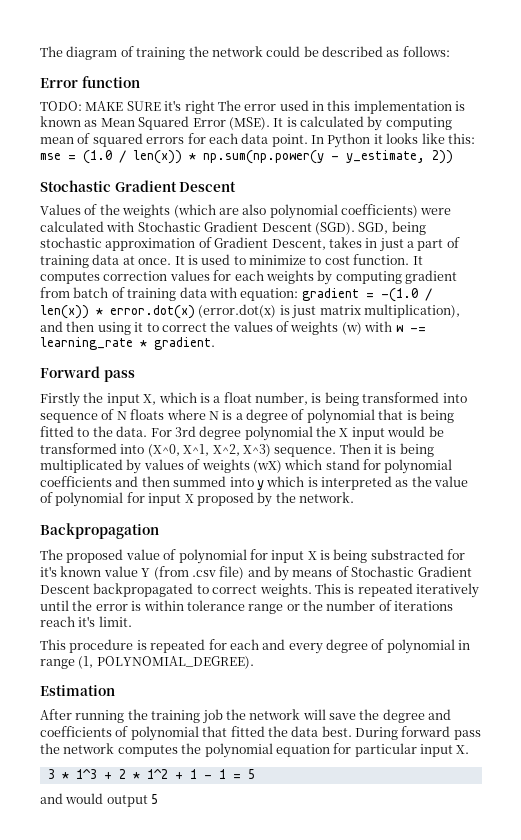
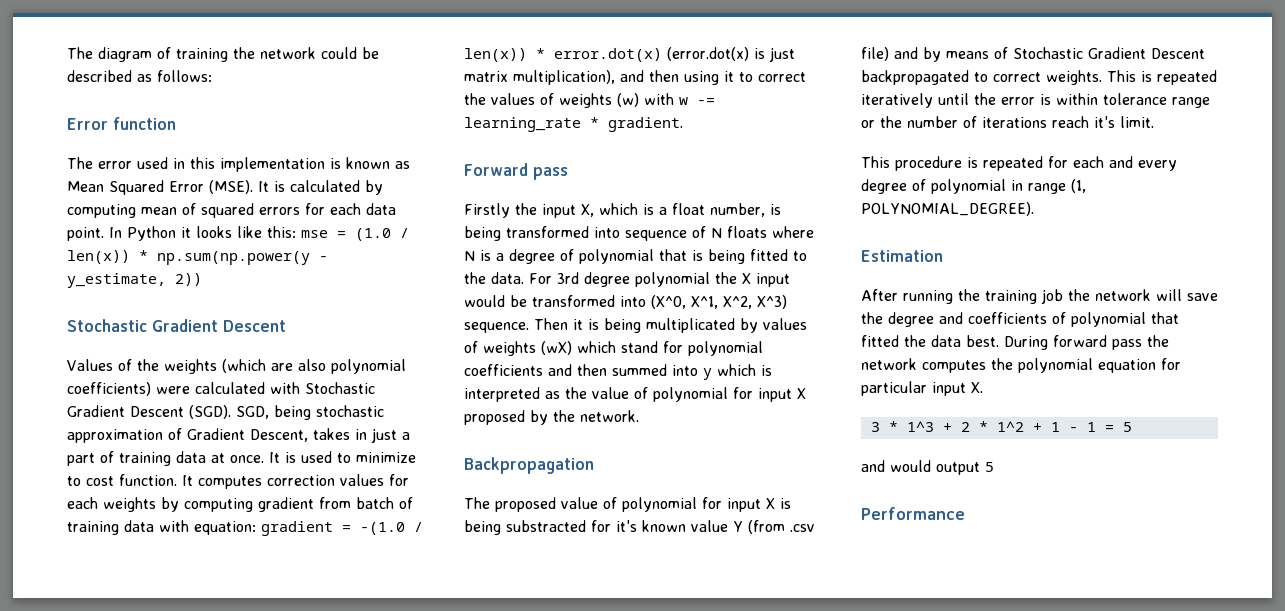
[40,100,215,114] TODO: MAKE SURE it's right -> (176, 123) none
(159, 799) none -> [861,507,965,520] // Performance

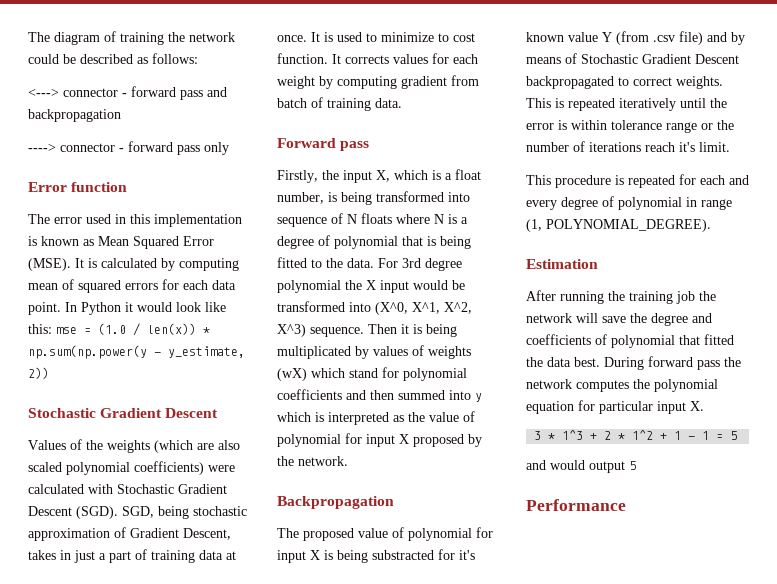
(212, 76) none -> [28,86,227,100] [28,109,121,122] [28,141,229,155] // <---> connector - forward pass and backpropagation // ----> connector - forward pass only
[196,226,232,238] looks -> [137,302,201,312] would look
(326, 365) none -> [28,462,62,472] scaled
[198,475,335,489] computes correction -> [345,55,389,64] corrects
[103,497,156,512] weights -> [277,76,315,89] weight
[124,520,423,536] [464,47,795,62] [464,70,806,85] [464,93,715,108] [464,117,683,132] data with equation: gradient = -(1.0 / len(x)) * error.dot(x) (error.dot(x) is just matrix multiplication), and then using it to correct the values of weights (w) with w -= learning_rate * gradient. -> [375,98,402,108] data.
[464,203,510,218] Firstly -> [277,170,318,183] Firstly,

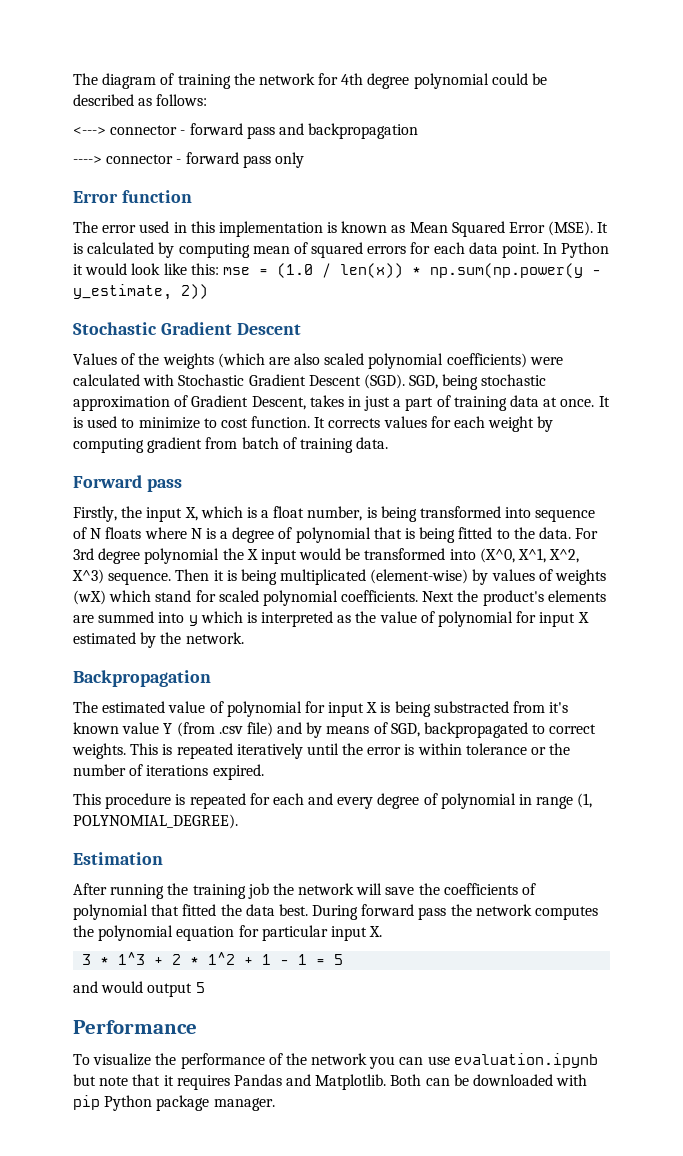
(235, 37) none -> [318,73,489,89] for 4th degree polynomial
(351, 352) none -> [370,569,469,584] (element-wise)
[403,368,467,381] [277,389,394,400] polynomial coefficients and then -> [218,590,606,606] [73,615,94,623] scaled polynomial coefficients. Next the product's elements are
[413,434,464,447] proposed -> [73,632,136,644] estimated
[303,528,354,541] proposed -> [102,701,166,713] estimated
[438,549,455,560] for -> [513,701,546,713] from
[581,54,739,64] Stochastic Gradient Descent -> [390,723,420,737] SGD,
[666,122,697,133] range -> (527, 749) none
[645,142,730,152] reach it's limit. -> [212,764,264,780] expired.
[651,313,712,326] degree and -> (440, 889) none
(626, 505) none -> [73,1053,598,1069] [73,1074,588,1090] [73,1095,275,1111] // To visualize the performance of the network you can use evaluation.ipynb but note that it requires Pandas and Matplotlib. Both can be downloaded with pip Python package manager.

